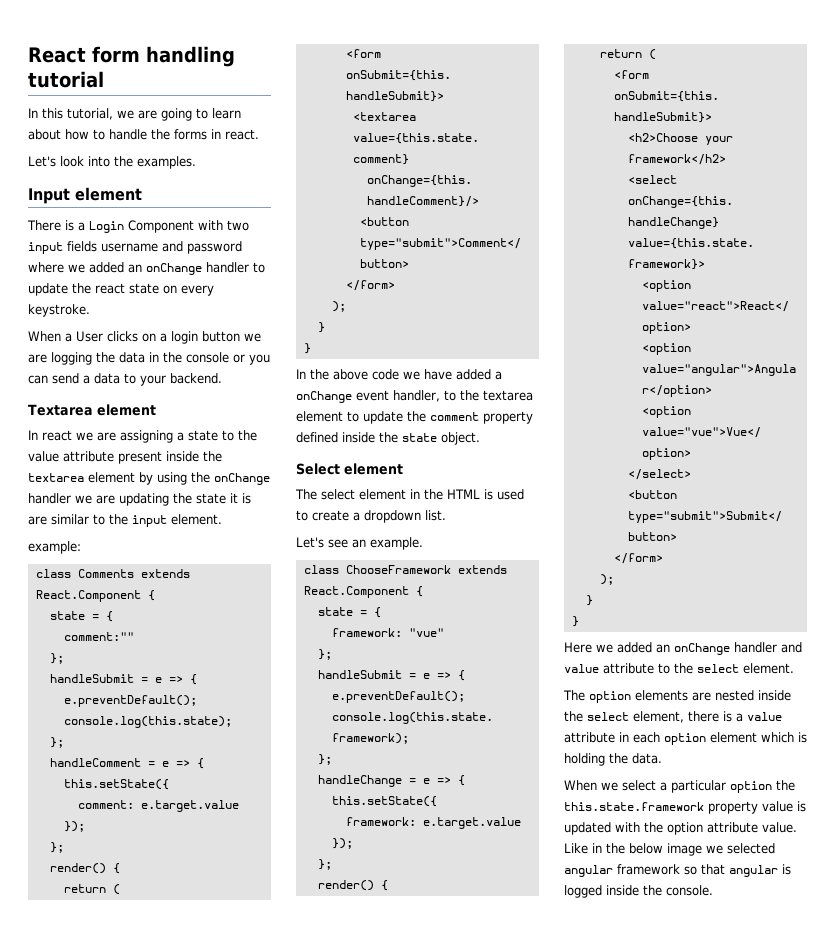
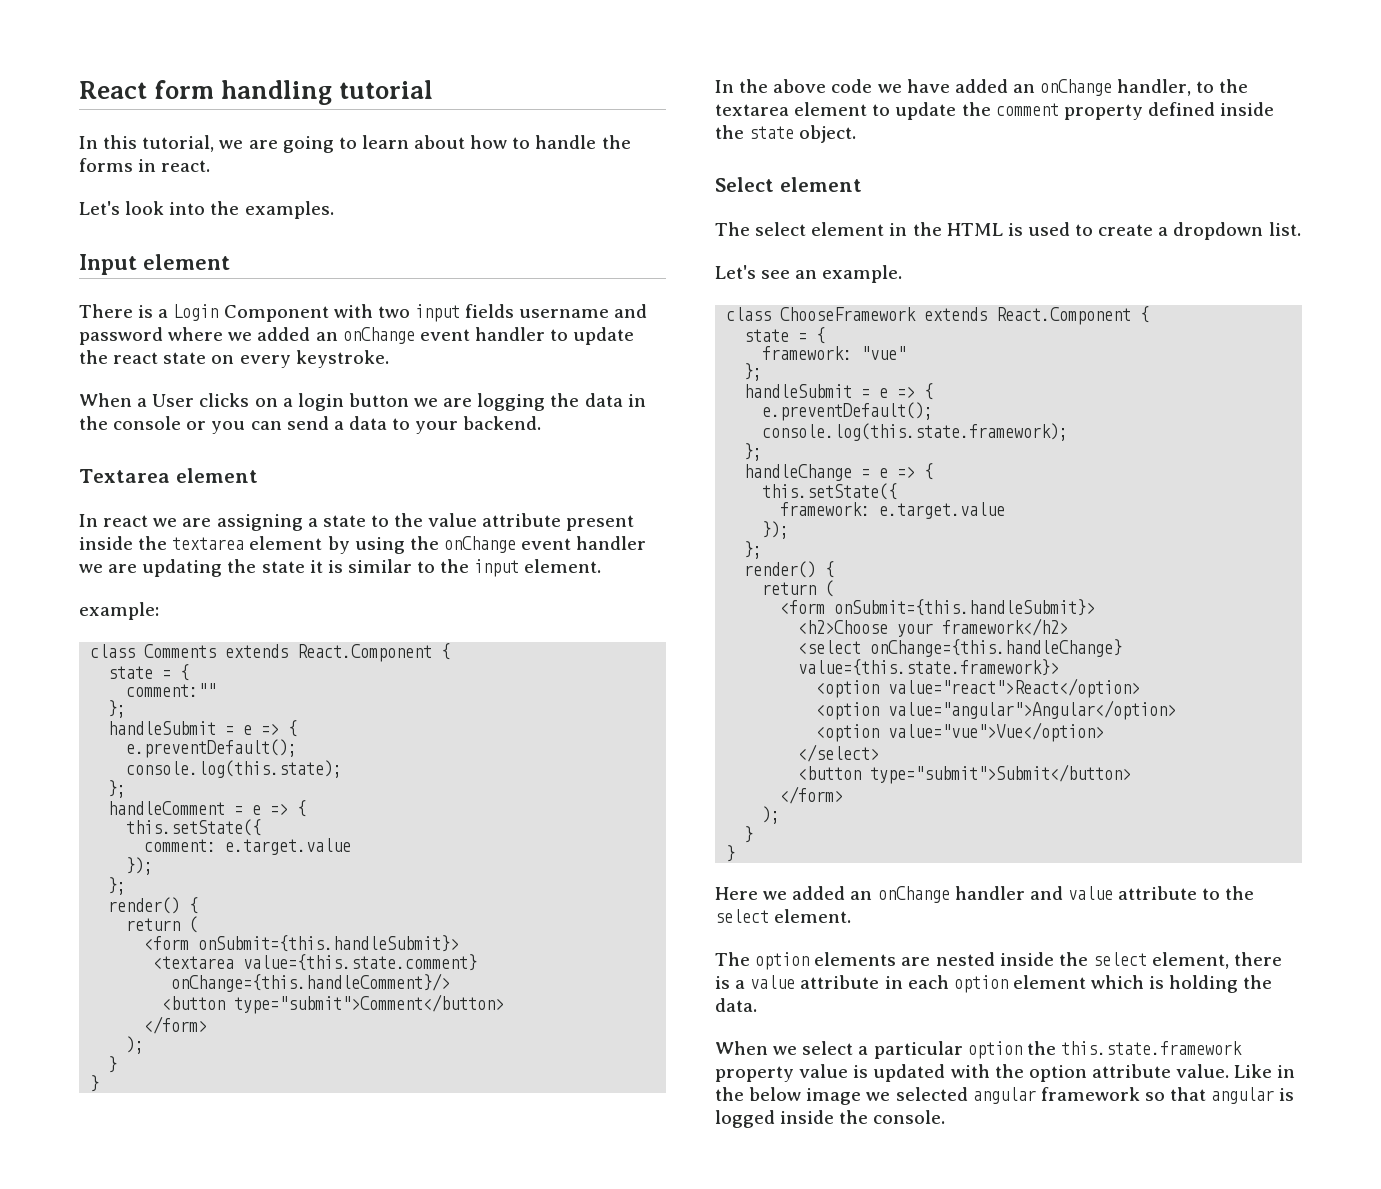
(202, 269) none -> [419,329,470,341] event
(270, 479) none -> [521,538,572,550] event
[28,516,47,525] are -> (343, 566) none
[495,371,502,380] [296,390,389,403] a onChange event -> [1012,79,1113,96] an onChange

